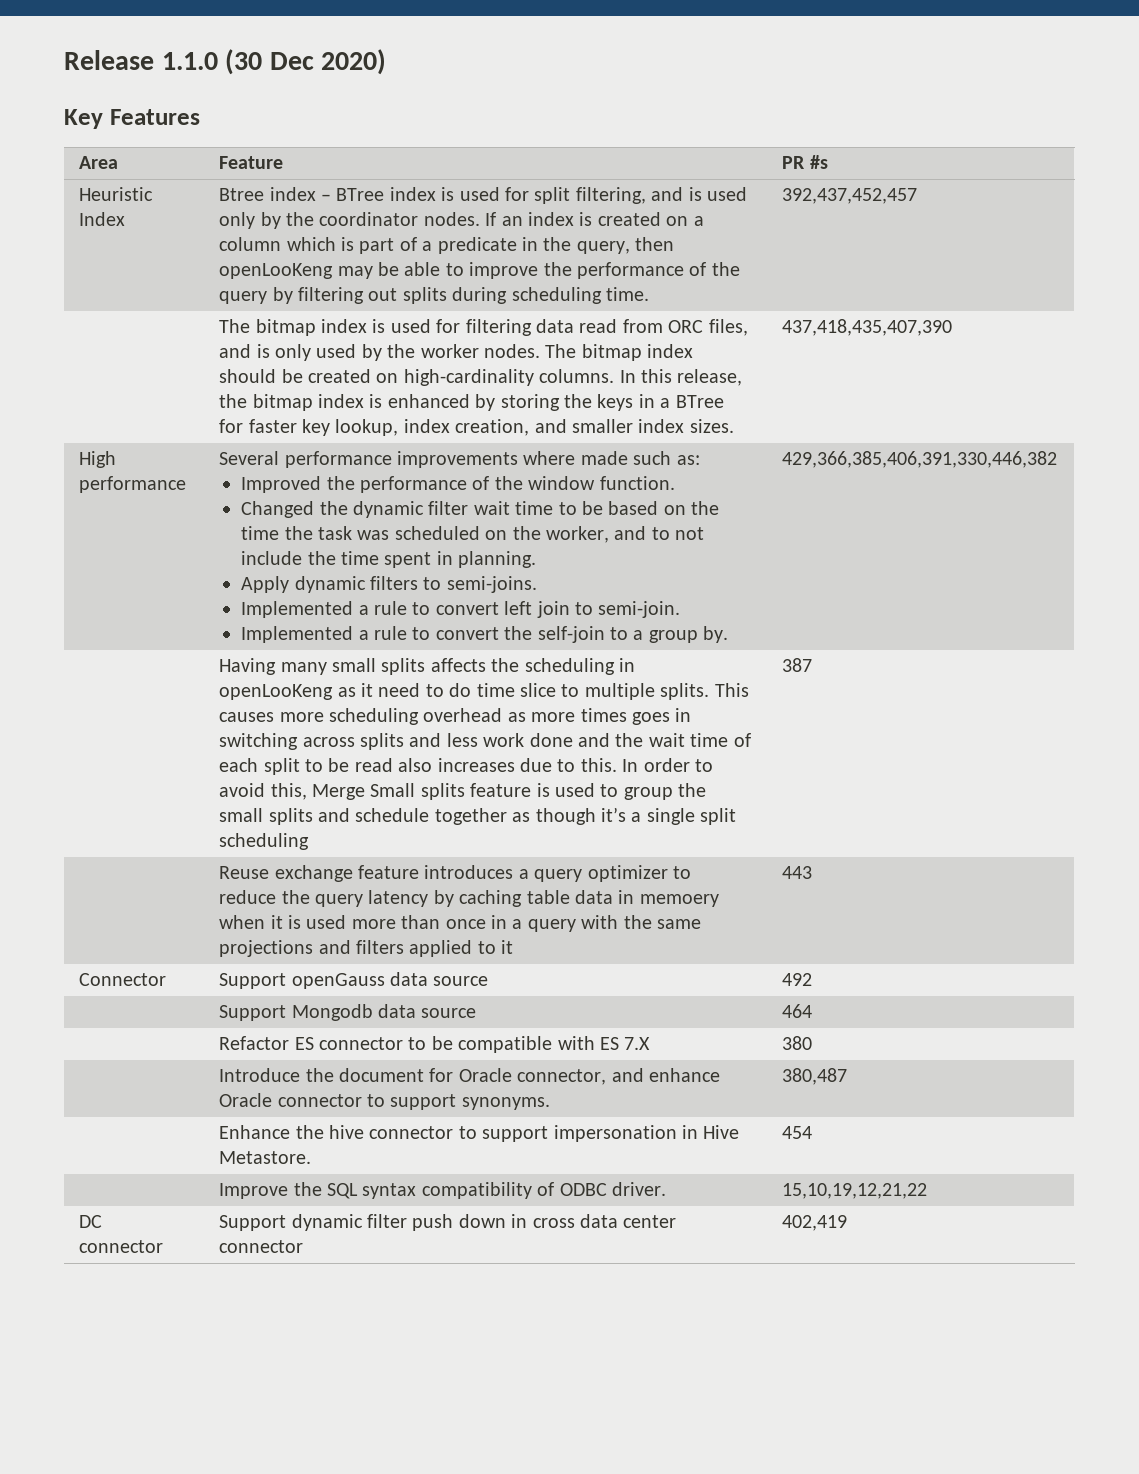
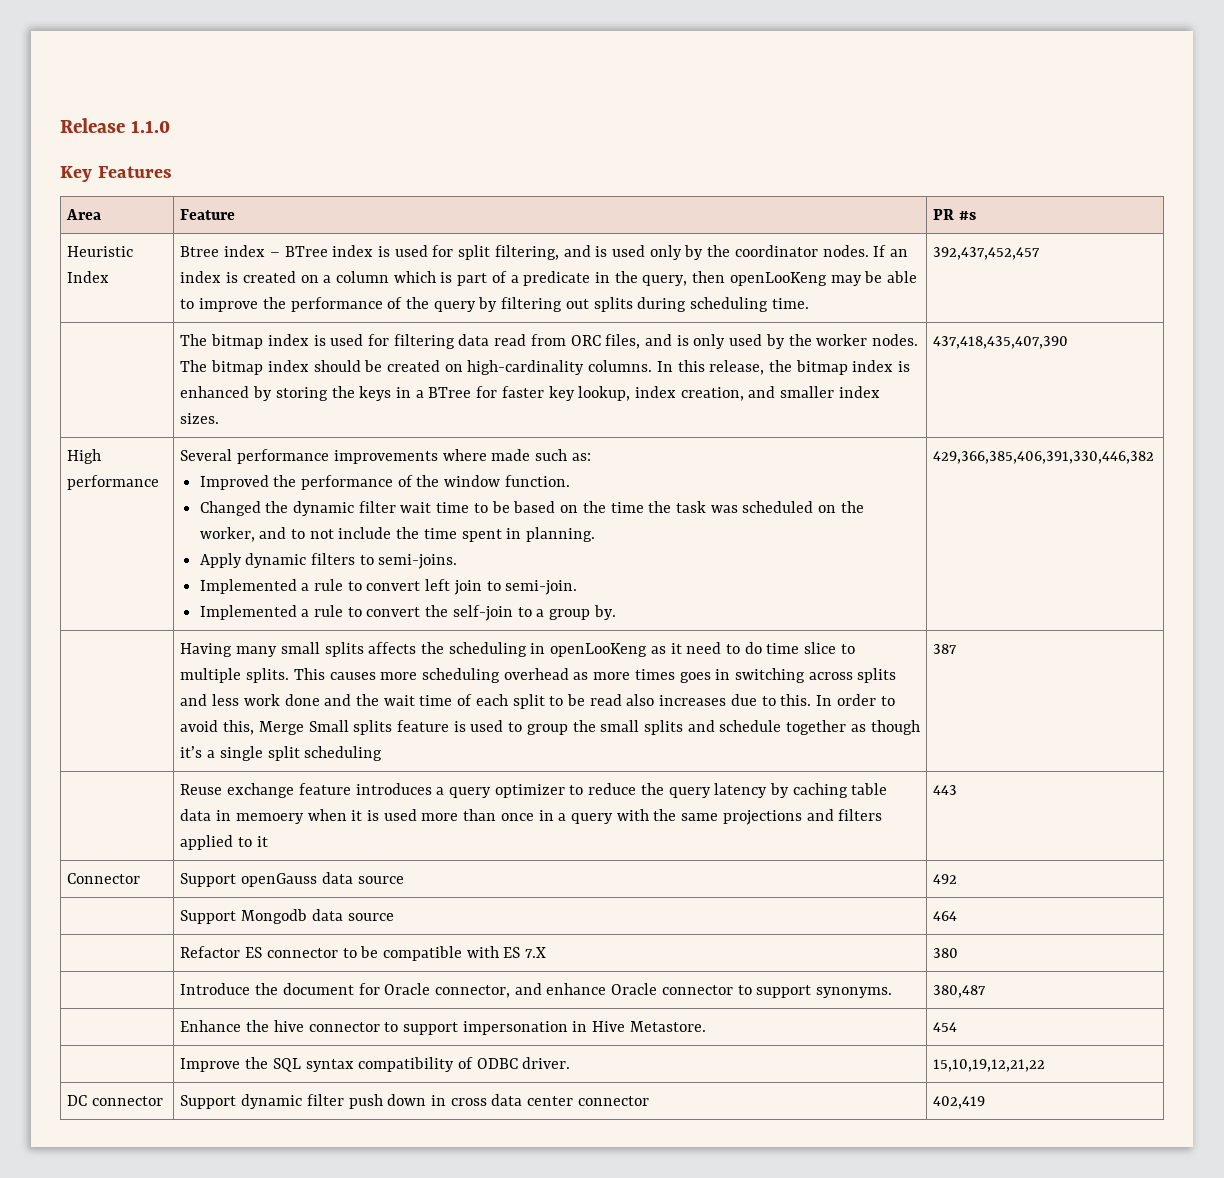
[225,49,387,75] (30 Dec 2020) -> (170, 126) none

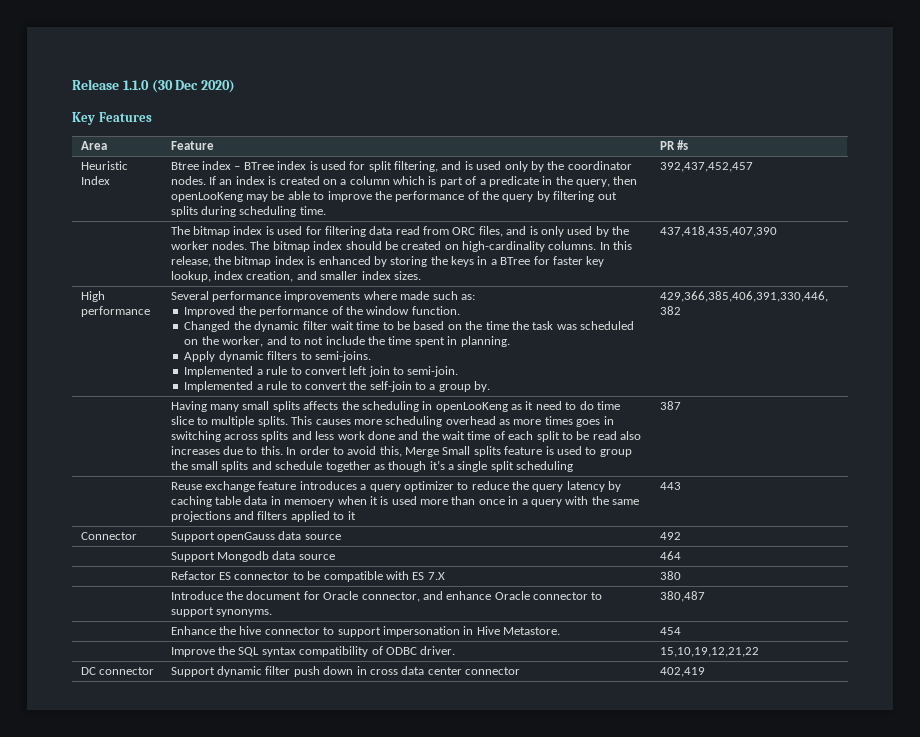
(170, 126) none -> [151,79,236,93] (30 Dec 2020)

